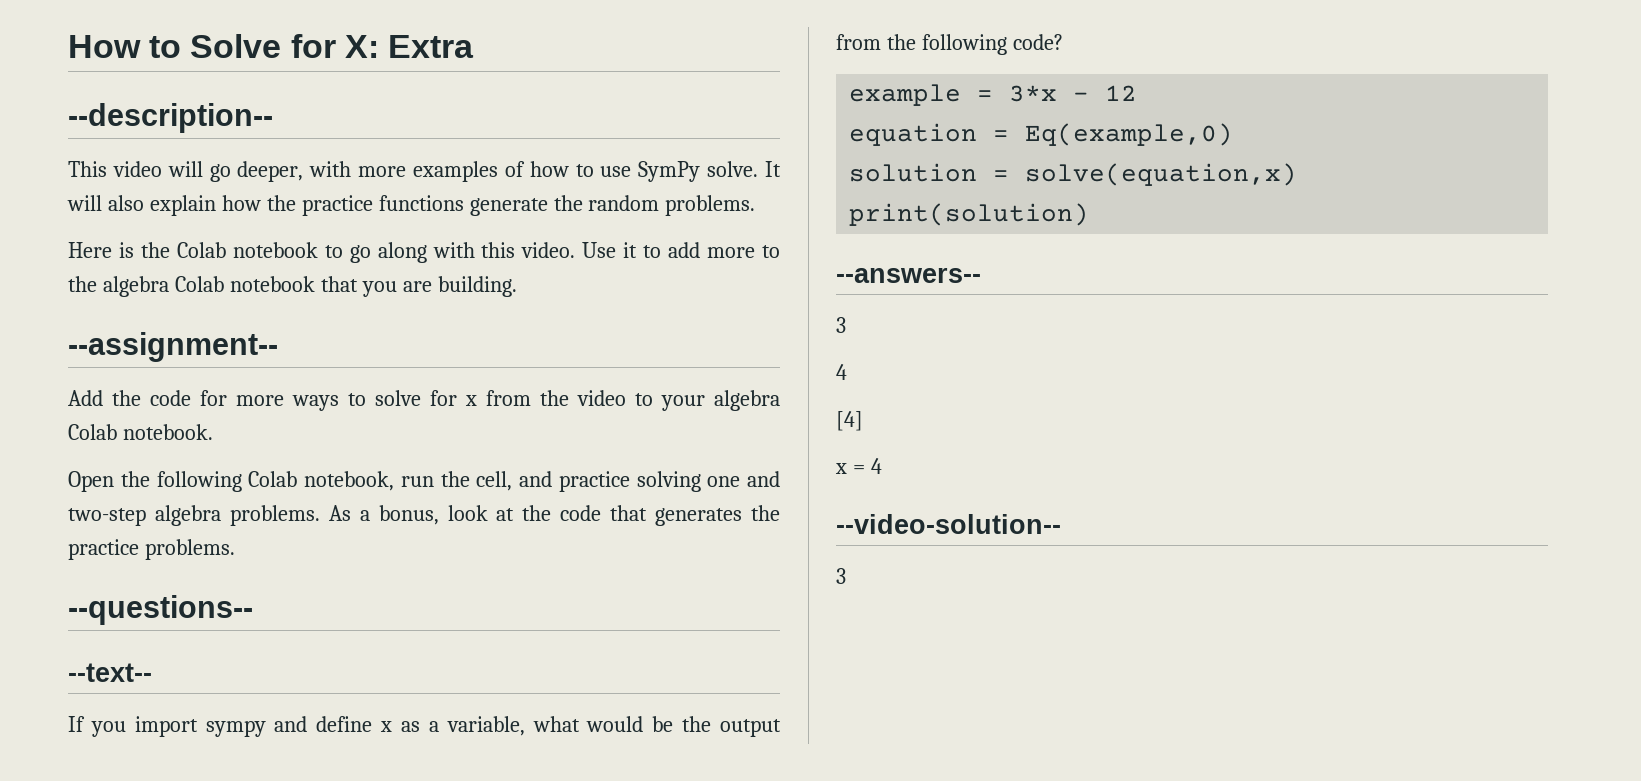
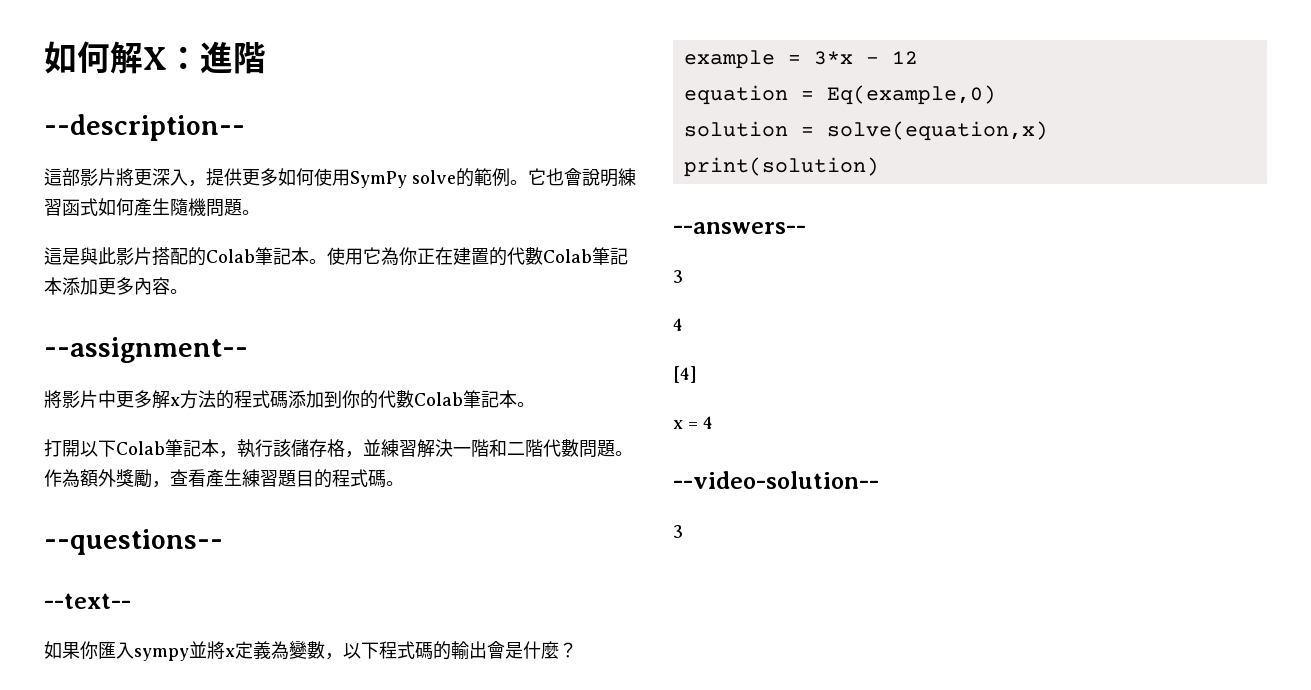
[68,34,474,58] [68,103,273,133] [68,161,781,182] [67,195,756,216] [68,242,780,263] [68,276,517,297] [68,332,278,362] [68,390,780,411] [68,424,213,440] [68,471,780,492] [68,505,780,526] [68,539,235,560] [68,595,253,625] [68,663,152,682] [68,716,781,737] [836,34,1063,55] How to Solve for X: Extra // --description-- // This video will go deeper, with more examples of how to use SymPy solve. It will also explain how the practice functions generate the random problems. // Here is the Colab notebook to go along with this video. Use it to add more to the algebra Colab notebook that you are building. // --assignment-- // Add the code for more ways to solve for x from the video to your algebra Colab notebook. // Open the following Colab notebook, run the cell, and practice solving one and two-step algebra problems. As a bonus, look at the code that generates the practice problems. // --questions-- // --text-- // If you import sympy and define x as a variable, what would be the output from the following code? -> [44,41,266,74] [44,114,245,141] [44,168,636,188] [44,198,260,217] [44,247,628,266] [44,277,188,295] [44,337,248,363] [44,390,535,409] [44,439,633,458] [44,469,404,488] [44,529,223,555] [44,593,131,609] [44,640,577,661] 如何解X：進階 // --description-- // 這部影片將更深入，提供更多如何使用SymPy solve的範例。它也會說明練習函式如何產生隨機問題。 // 這是與此影片搭配的Colab筆記本。使用它為你正在建置的代數Colab筆記本添加更多內容。 // --assignment-- // 將影片中更多解x方法的程式碼添加到你的代數Colab筆記本。 // 打開以下Colab筆記本，執行該儲存格，並練習解決一階和二階代數問題。作為額外獎勵，查看產生練習題目的程式碼。 // --questions-- // --text-- // 如果你匯入sympy並將x定義為變數，以下程式碼的輸出會是什麼？

